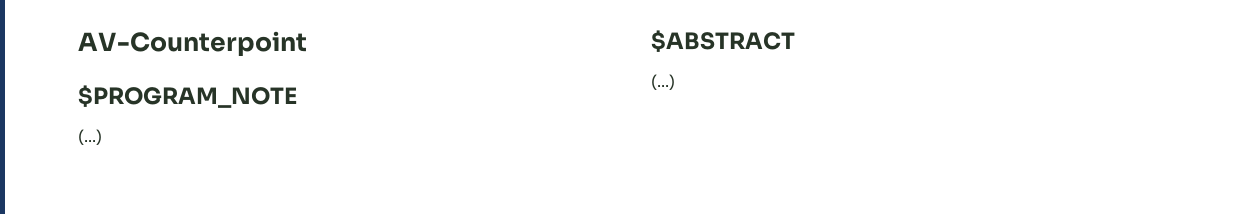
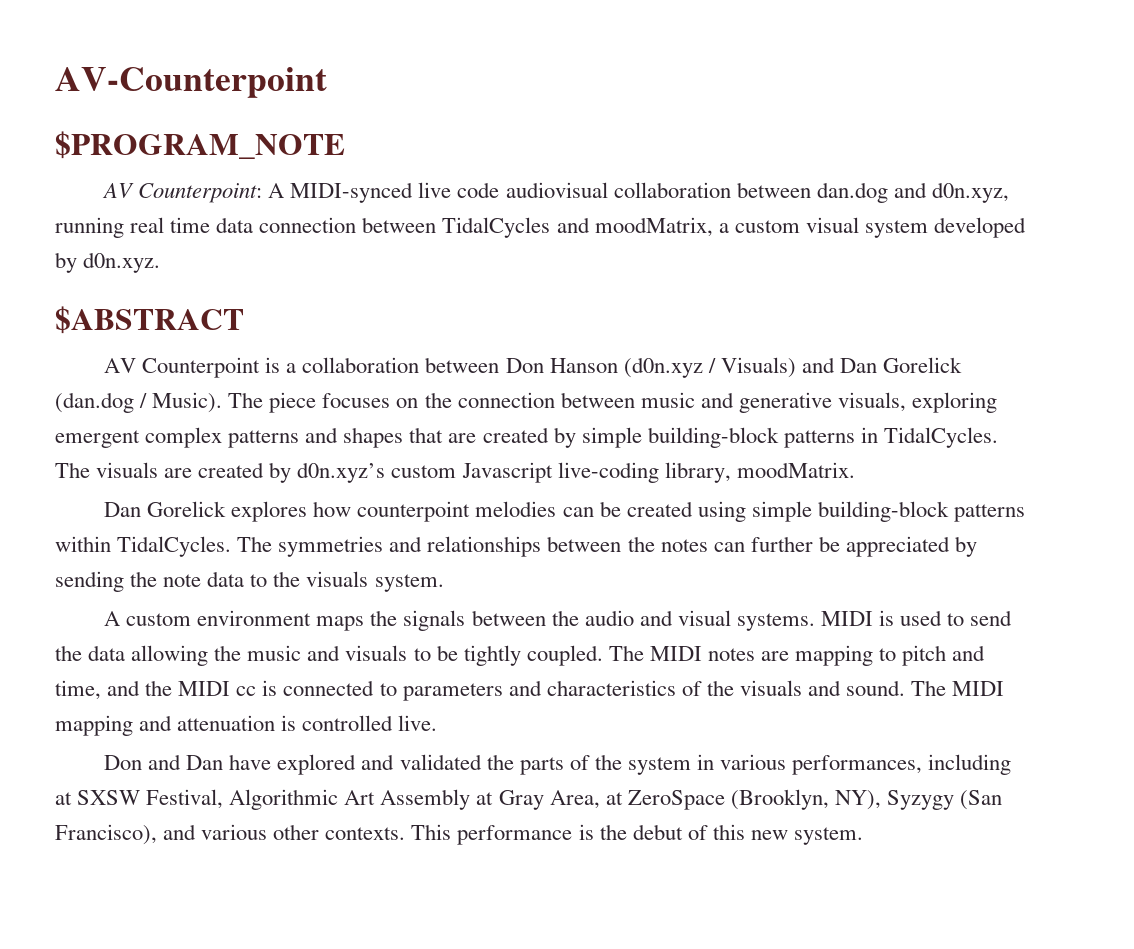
[78,129,102,145] [651,30,795,52] [651,74,675,90] (...) // $ABSTRACT // (...) -> [102,182,1009,203] [55,217,1026,238] [55,252,161,273] [55,306,244,334] [104,357,963,378] [55,392,998,413] [55,427,998,448] [55,462,855,483] [104,501,1025,522] [55,536,977,557] [55,571,444,592] [104,610,1013,631] [55,645,986,666] [55,680,1005,701] [55,715,438,736] [104,754,1012,775] [55,789,1003,810] [55,824,863,845] AV Counterpoint: A MIDI-synced live code audiovisual collaboration between dan.dog and d0n.xyz, running real time data connection between TidalCycles and moodMatrix, a custom visual system developed by d0n.xyz. // $ABSTRACT // AV Counterpoint is a collaboration between Don Hanson (d0n.xyz / Visuals) and Dan Gorelick (dan.dog / Music). The piece focuses on the connection between music and generative visuals, exploring emergent complex patterns and shapes that are created by simple building-block patterns in TidalCycles. The visuals are created by d0n.xyz’s custom Javascript live-coding library, moodMatrix. // Dan Gorelick explores how counterpoint melodies can be created using simple building-block patterns within TidalCycles. The symmetries and relationships between the notes can further be appreciated by sending the note data to the visuals system. // A custom environment maps the signals between the audio and visual systems. MIDI is used to send the data allowing the music and visuals to be tightly coupled. The MIDI notes are mapping to pitch and time, and the MIDI cc is connected to parameters and characteristics of the visuals and sound. The MIDI mapping and attenuation is controlled live. // Don and Dan have explored and validated the parts of the system in various performances, including at SXSW Festival, Algorithmic Art Assembly at Gray Area, at ZeroSpace (Brooklyn, NY), Syzygy (San Francisco), and various other contexts. This performance is the debut of this new system.

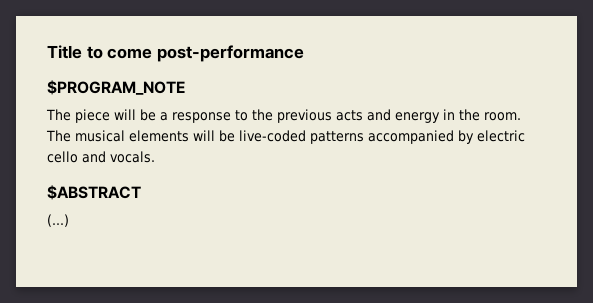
[55,67,327,98] [55,131,345,159] [102,182,1009,203] [55,217,1026,238] [55,252,161,273] [55,306,244,334] [104,357,963,378] [55,392,998,413] [55,427,998,448] [55,462,855,483] [104,501,1025,522] [55,536,977,557] [55,571,444,592] [104,610,1013,631] [55,645,986,666] [55,680,1005,701] [55,715,438,736] [104,754,1012,775] [55,789,1003,810] [55,824,863,845] AV-Counterpoint // $PROGRAM_NOTE // AV Counterpoint: A MIDI-synced live code audiovisual collaboration between dan.dog and d0n.xyz, running real time data connection between TidalCycles and moodMatrix, a custom visual system developed by d0n.xyz. // $ABSTRACT // AV Counterpoint is a collaboration between Don Hanson (d0n.xyz / Visuals) and Dan Gorelick (dan.dog / Music). The piece focuses on the connection between music and generative visuals, exploring emergent complex patterns and shapes that are created by simple building-block patterns in TidalCycles. The visuals are created by d0n.xyz’s custom Javascript live-coding library, moodMatrix. // Dan Gorelick explores how counterpoint melodies can be created using simple building-block patterns within TidalCycles. The symmetries and relationships between the notes can further be appreciated by sending the note data to the visuals system. // A custom environment maps the signals between the audio and visual systems. MIDI is used to send the data allowing the music and visuals to be tightly coupled. The MIDI notes are mapping to pitch and time, and the MIDI cc is connected to parameters and characteristics of the visuals and sound. The MIDI mapping and attenuation is controlled live. // Don and Dan have explored and validated the parts of the system in various performances, including at SXSW Festival, Algorithmic Art Assembly at Gray Area, at ZeroSpace (Brooklyn, NY), Syzygy (San Francisco), and various other contexts. This performance is the debut of this new system. -> [47,45,304,62] [47,80,185,95] [46,109,521,123] [46,130,525,144] [47,151,155,163] [47,185,141,200] [47,214,69,227] Title to come post-performance // $PROGRAM_NOTE // The piece will be a response to the previous acts and energy in the room. The musical elements will be live-coded patterns accompanied by electric cello and vocals. // $ABSTRACT // (...)

